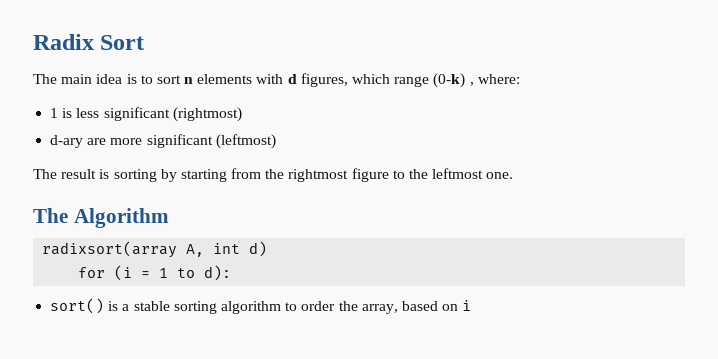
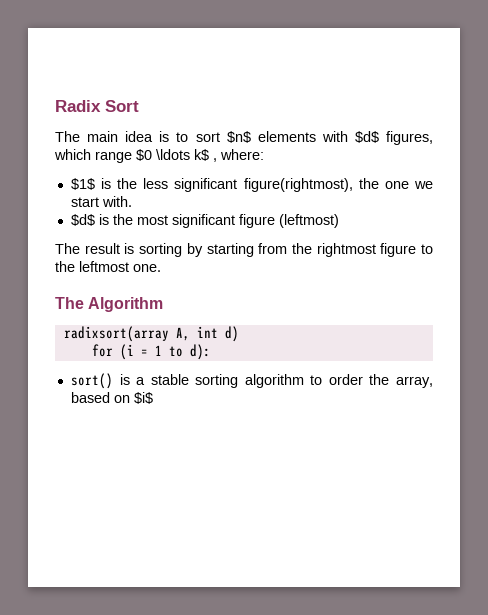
[184,77,194,84] n -> [226,131,251,143] $n$
[287,74,297,84] d -> [354,131,379,143] $d$
[433,73,466,88] (0-k) -> [136,149,209,161] $0 \ldots k$
[50,107,242,122] [50,134,213,148] 1 is less significant (rightmost) // d-ary are more significant -> [70,178,434,192] [70,196,132,207] [70,214,275,228] $1$ is the less significant figure(rightmost), the one we start with. // $d$ is the most significant figure
[462,300,472,311] i -> [133,392,153,404] $i$

